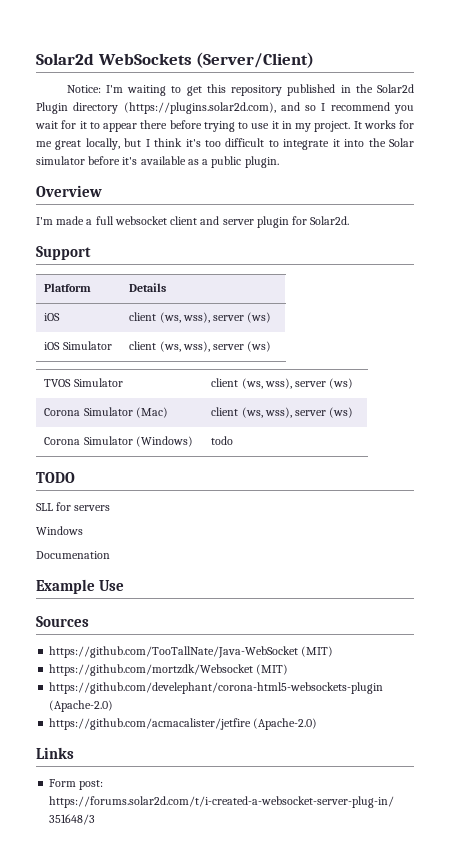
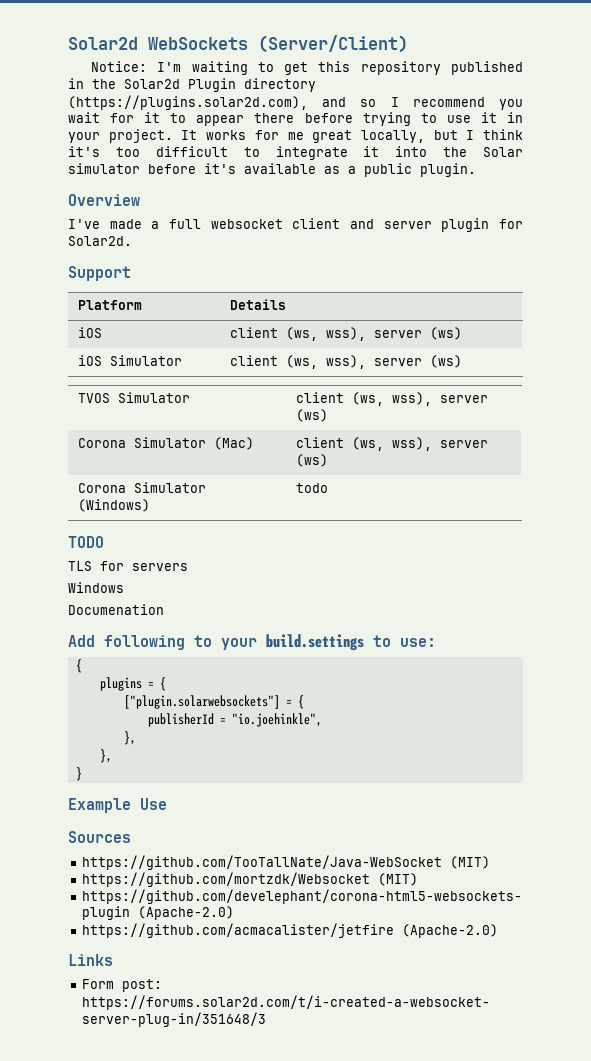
[295,123,311,132] my -> [68,132,100,143] your
[36,217,53,225] I'm -> [68,219,100,229] I've
[36,503,53,511] SLL -> [68,561,92,571] TLS
(110, 555) none -> [68,634,436,651] [75,659,82,673] [99,677,166,691] [123,695,304,709] [147,713,322,727] [123,731,136,745] [99,749,112,763] [75,767,82,781] // Add following to your build.settings to use: // { // plugins = { // ["plugin.solarwebsockets"] = { // publisherId = "io.joehinkle", // }, // }, // }

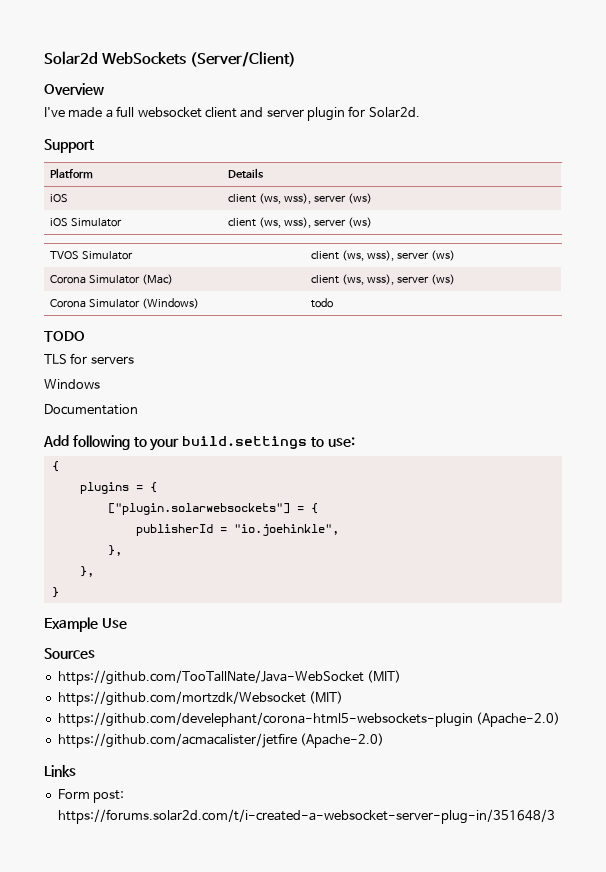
[90,61,523,75] [68,78,316,92] [68,95,523,110] [68,112,523,126] [68,129,523,143] [68,146,523,160] [68,163,476,177] // Notice: I'm waiting to get this repository published in the Solar2d Plugin directory (https://plugins.solar2d.com), and so I recommend you wait for it to appear there before trying to use it in your project. It works for me great locally, but I think it's too difficult to integrate it into the Solar simulator before it's available as a public plugin. -> (296, 59) none
[68,604,164,615] Documenation -> [44,404,138,415] Documentation

